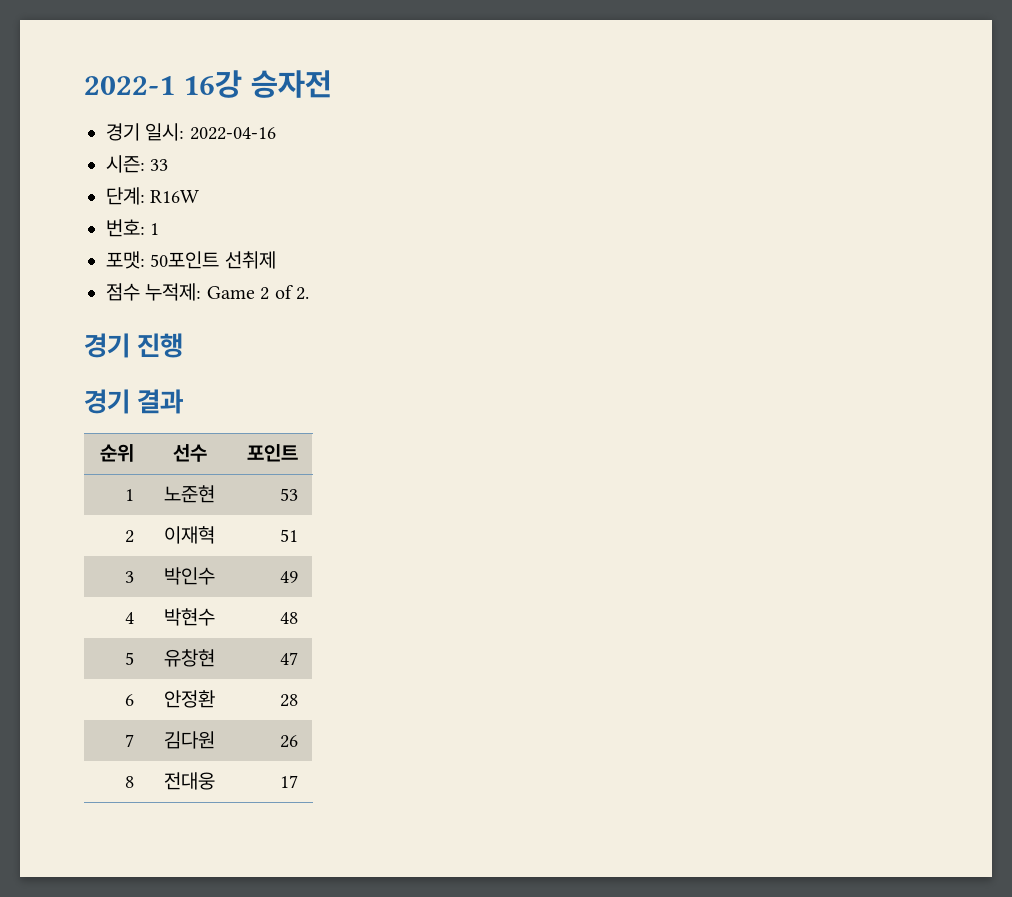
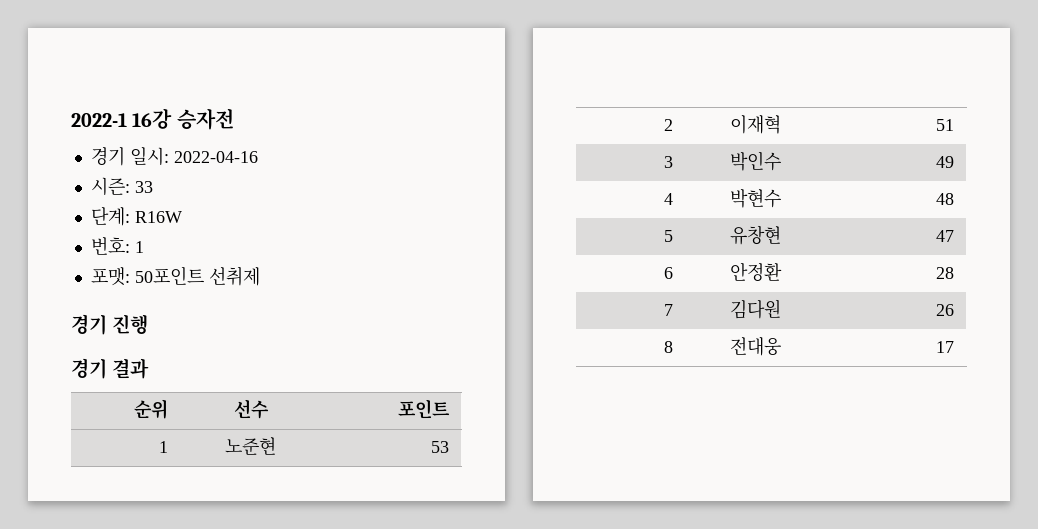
[106,283,309,301] // 점수 누적제: Game 2 of 2. -> (260, 276) none

